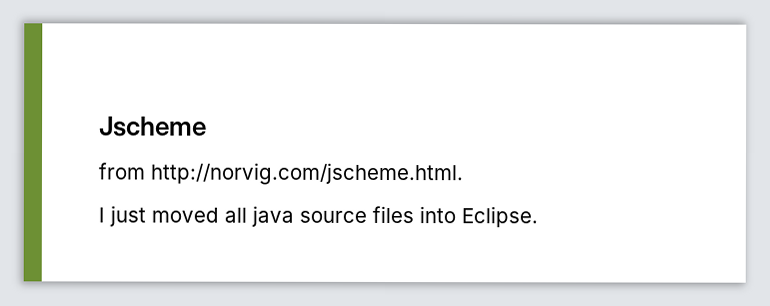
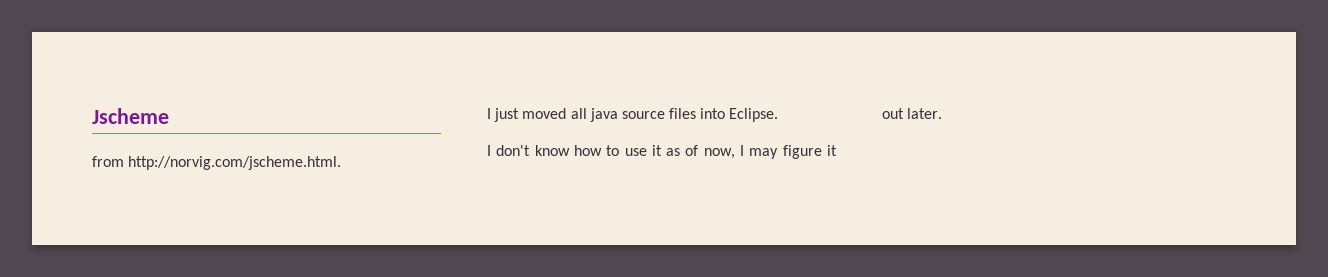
(538, 217) none -> [487,145,837,159] [882,108,943,119] // I don't know how to use it as of now, I may figure it out later.

